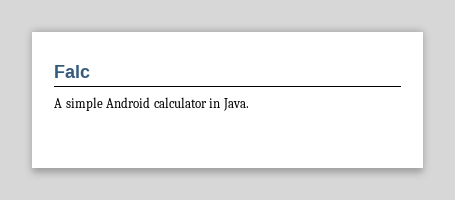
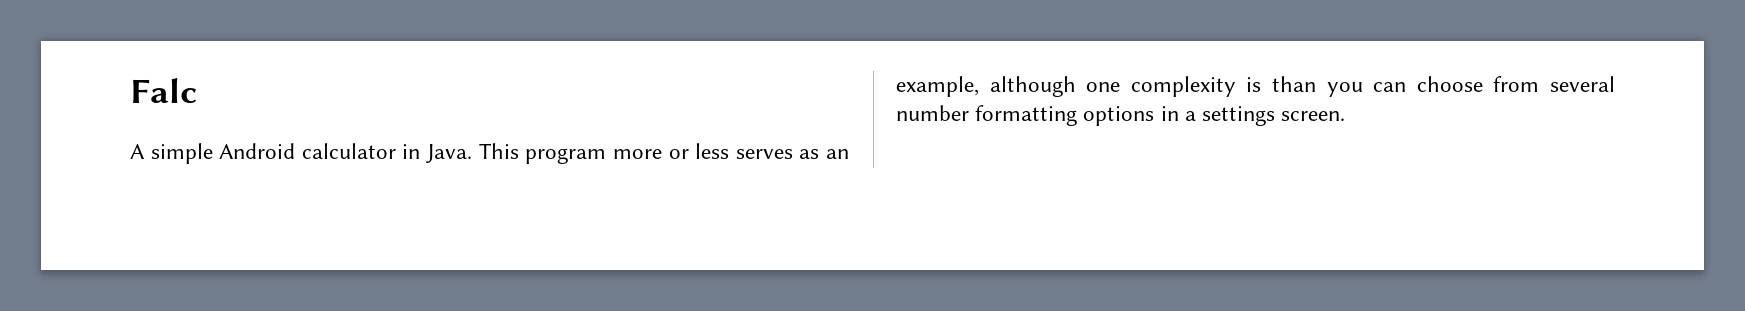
(249, 104) none -> [478,143,850,164] [896,76,1615,97] [896,105,1346,126] This program more or less serves as an example, although one complexity is than you can choose from several number formatting options in a settings screen.

